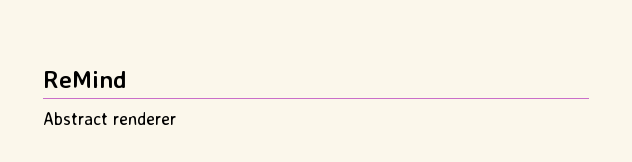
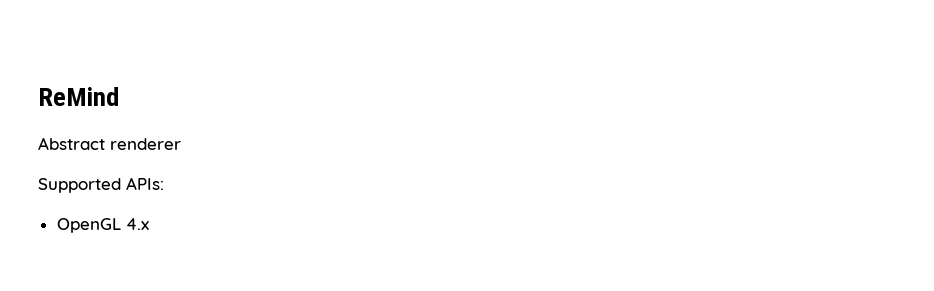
(176, 118) none -> [38,177,164,193] [56,218,149,233] // Supported APIs: // OpenGL 4.x

